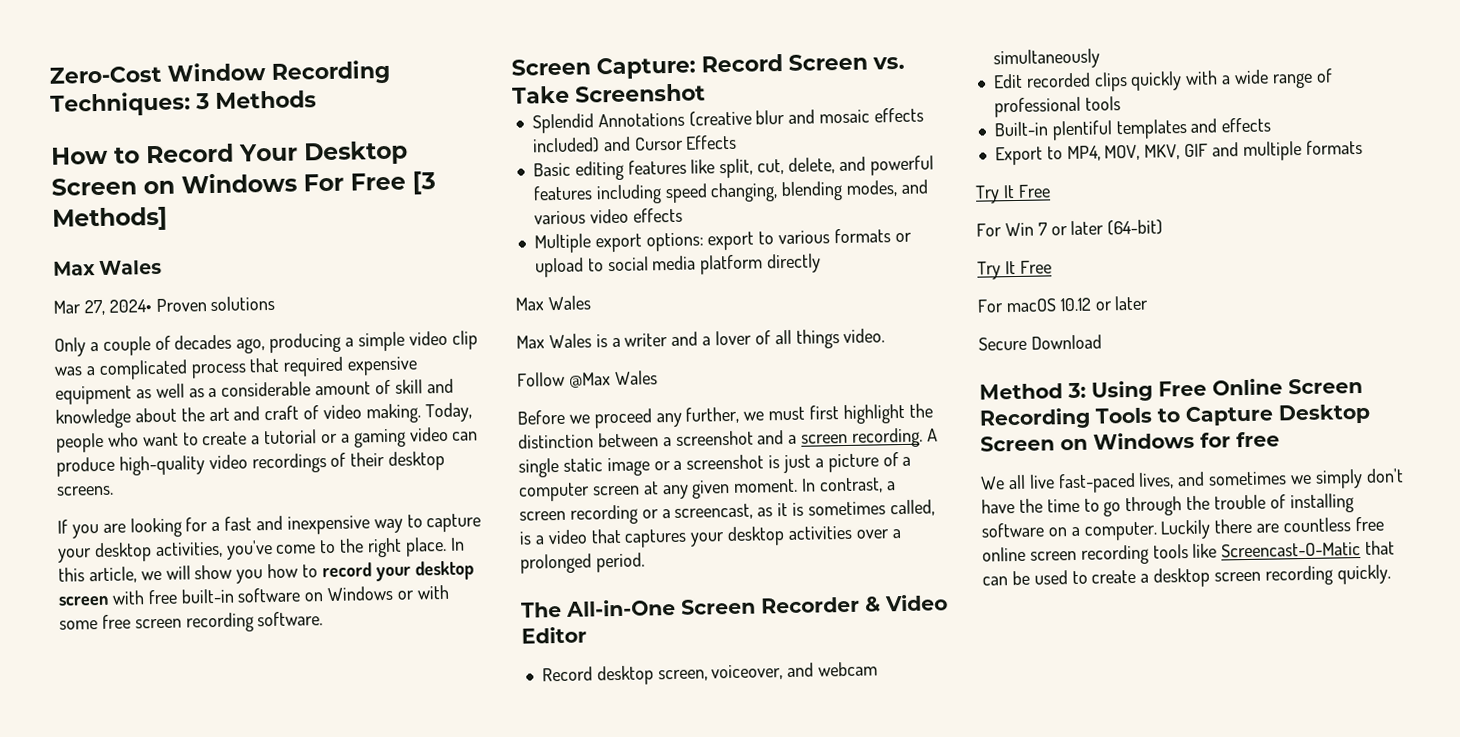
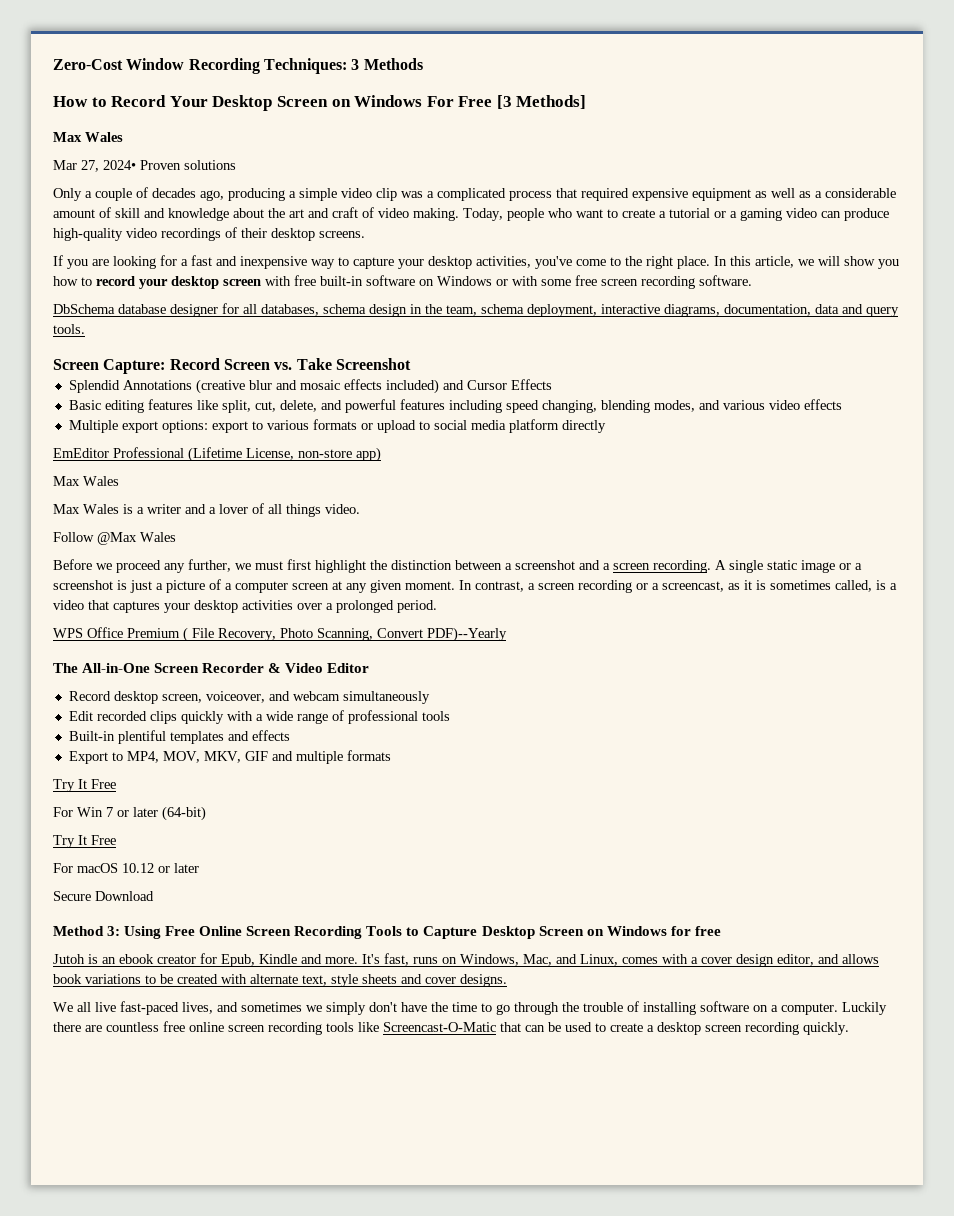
(324, 619) none -> [53,303,899,317] [53,324,85,334] // DbSchema database designer for all databases, schema design in the team, schema deployment, interactive diagrams, documentation, data and query tools.
(822, 263) none -> [53,447,381,462] // EmEditor Professional (Lifetime License, non-store app)
(645, 562) none -> [53,627,507,642] // WPS Office Premium ( File Recovery, Photo Scanning, Convert PDF)--Yearly
(1280, 439) none -> [53,953,879,967] [53,974,507,987] // Jutoh is an ebook creator for Epub, Kindle and more. It's fast, runs on Windows, Mac, and Linux, comes with a cover design editor, and allows book variations to be created with alternate text, style sheets and cover designs.

